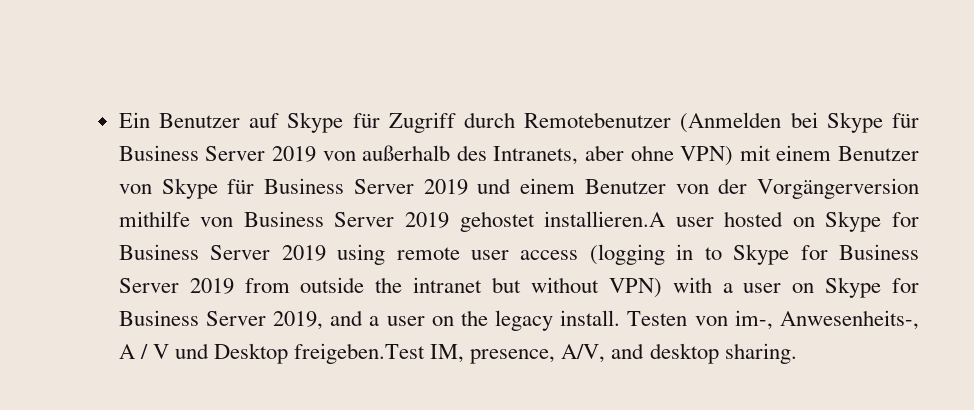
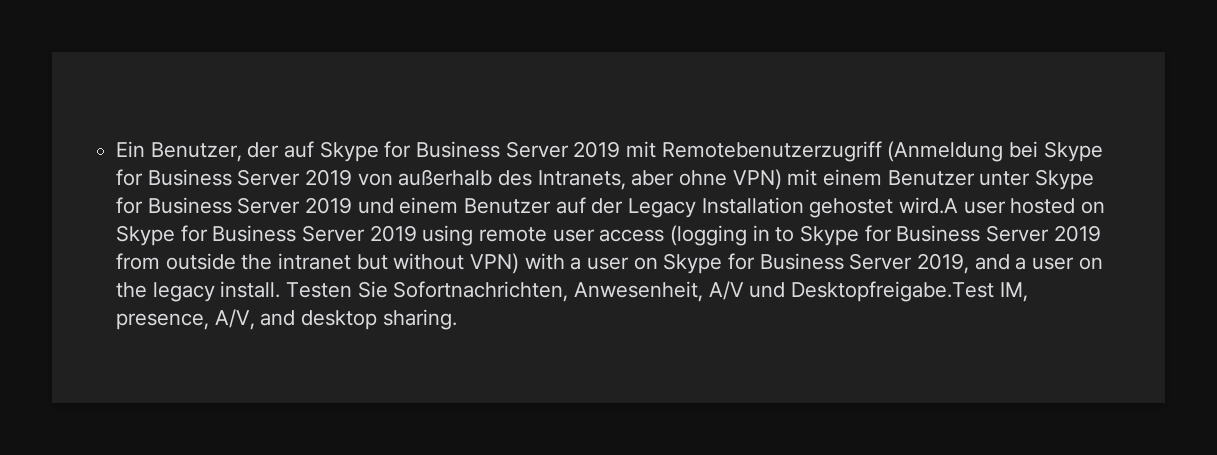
[158,112,782,133] Benutzer auf Skype für Zugriff durch Remotebenutzer (Anmelden -> [150,141,1004,162] Benutzer, der auf Skype for Business Server 2019 mit Remotebenutzerzugriff (Anmeldung
[892,113,919,128] für -> [116,169,144,186] for
[118,178,255,199] von Skype für -> [979,169,1095,190] [116,197,144,214] unter Skype for
[675,178,919,199] [118,211,666,232] von der Vorgängerversion mithilfe von Business Server 2019 gehostet installieren.A -> [555,197,959,218] auf der Legacy Installation gehostet wird.A
[694,310,919,330] [118,343,426,364] von im-, Anwesenheits-, A / V und Desktop freigeben.Test -> [357,281,995,302] Sie Sofortnachrichten, Anwesenheit, A/V und Desktopfreigabe.Test

